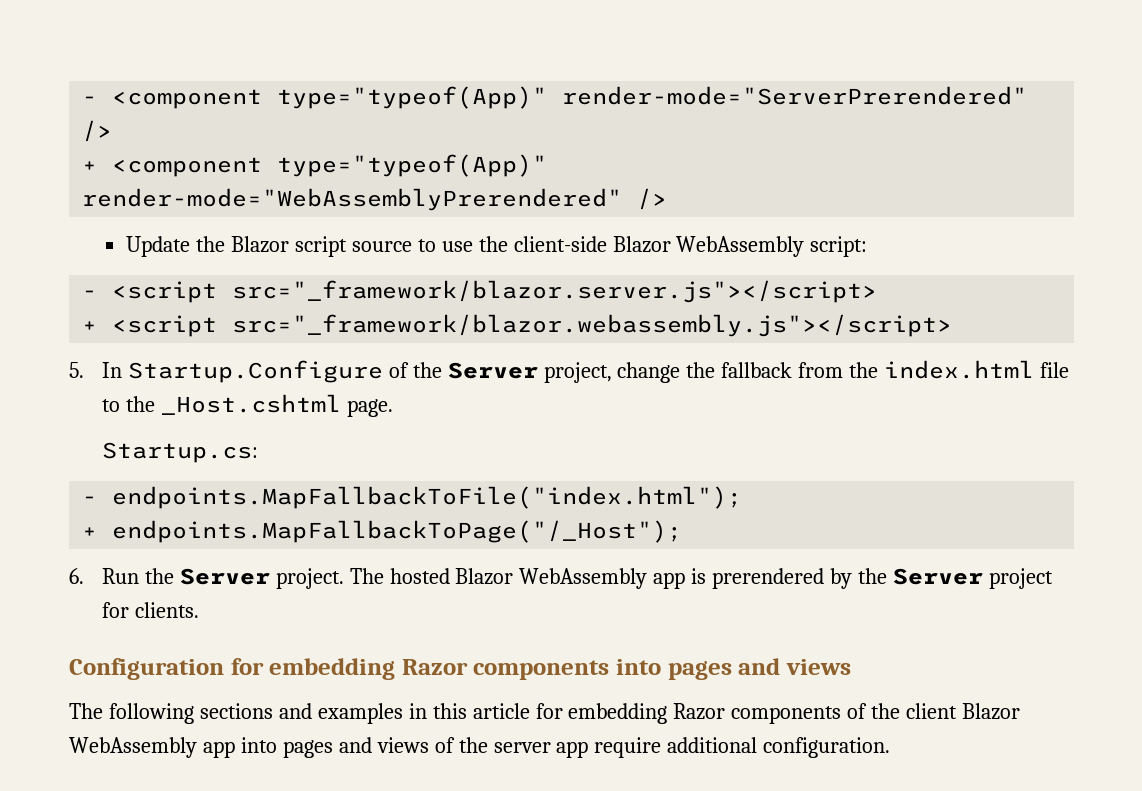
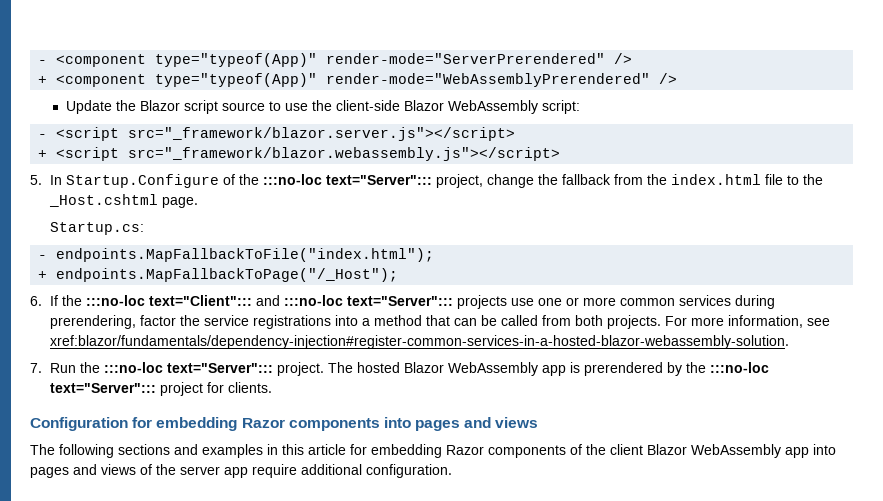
[447,362,538,379] Server -> [263,174,433,185] :::no-loc text="Server":::
[101,568,270,585] Run the Server -> [50,295,776,309] [50,315,831,329] [50,335,790,349] [30,362,274,373] If the :::no-loc text="Client"::: and :::no-loc text="Server"::: projects use one or more common services during prerendering, factor the service registrations into a method that can be called from both projects. For more information, see xref:blazor/fundamentals/dependency-injection#register-common-services-in-a-hosted-blazor-webassembly-solution. // 7. Run the :::no-loc text="Server":::
[893,568,984,585] Server -> [710,362,770,373] [50,383,157,393] :::no-loc text="Server":::

